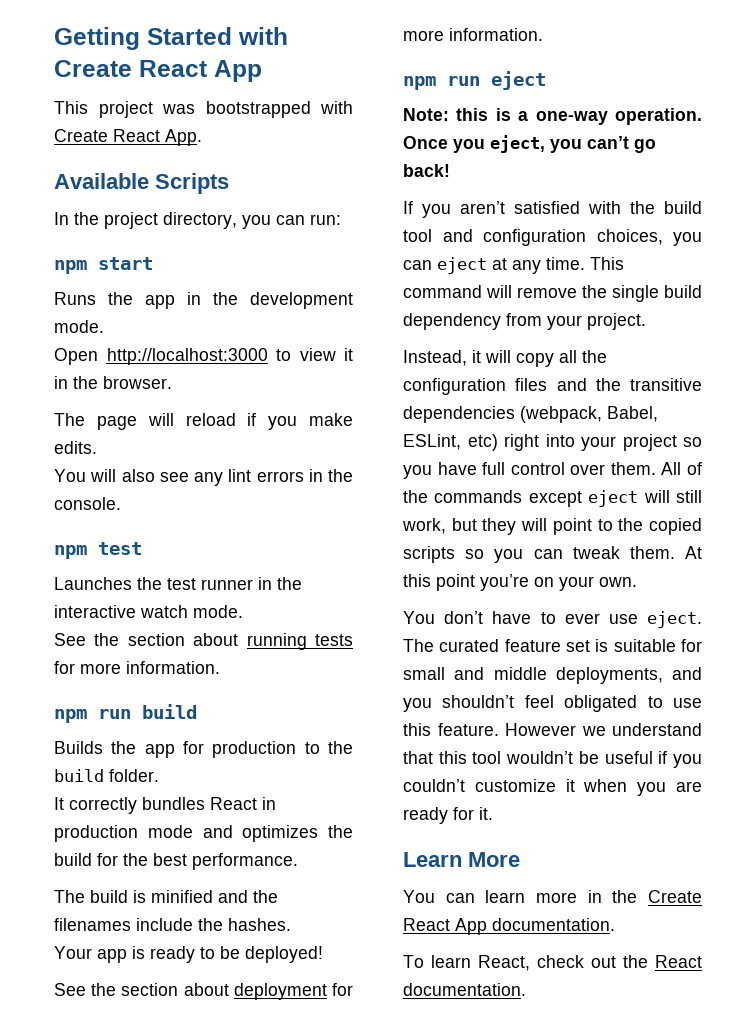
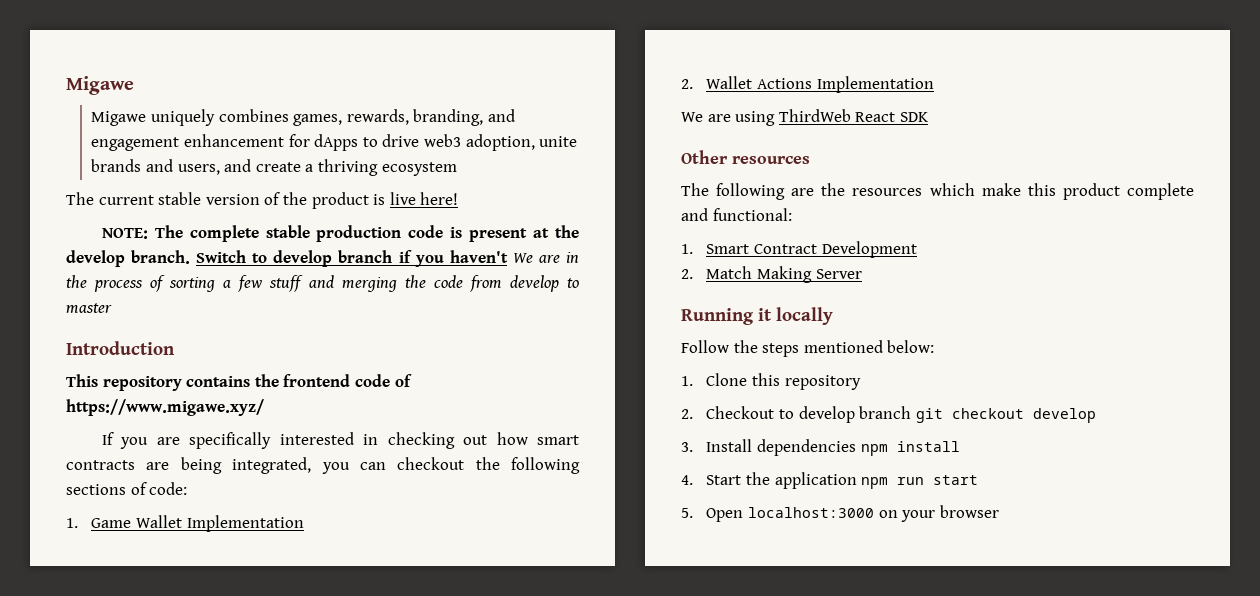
[54,27,288,50] [54,60,262,82] [54,101,353,118] [54,129,202,146] [54,173,229,194] [54,212,341,229] [54,257,153,274] [54,292,353,309] [54,320,104,333] [54,348,353,365] [54,376,172,389] [54,413,353,430] [54,441,97,454] [54,469,353,486] [54,497,121,510] [54,542,142,559] [54,577,302,590] [54,605,243,618] [54,633,353,650] [54,661,220,674] [54,704,197,723] [54,741,353,758] [54,769,159,782] [54,797,276,814] [54,825,353,842] [54,853,298,870] [54,890,278,903] [54,918,291,931] [54,946,323,963] [54,983,353,1000] [403,28,543,41] [403,71,546,90] [403,108,702,125] [403,135,656,153] [403,164,450,177] [403,201,702,218] [403,229,702,246] [403,257,624,274] [403,285,702,302] [403,313,646,330] [403,350,607,367] [403,378,702,395] [403,406,658,423] [403,434,702,451] [403,462,702,479] [403,490,702,507] [402,518,702,535] [403,546,702,563] [403,574,637,591] [403,611,702,628] [403,639,702,652] [403,667,702,684] [403,695,702,712] [403,723,702,736] [403,751,702,768] [403,779,702,796] [403,807,493,824] [403,852,520,867] [403,890,702,903] [403,918,615,935] [403,955,702,971] [403,983,526,996] Getting Started with Create React App // This project was bootstrapped with Create React App. // Available Scripts // In the project directory, you can run: // npm start // Runs the app in the development mode. // Open http://localhost:3000 to view it in the browser. // The page will reload if you make edits. // You will also see any lint errors in the console. // npm test // Launches the test runner in the interactive watch mode. // See the section about running tests for more information. // npm run build // Builds the app for production to the build folder. // It correctly bundles React in production mode and optimizes the build for the best performance. // The build is minified and the filenames include the hashes. // Your app is ready to be deployed! // See the section about deployment for more information. // npm run eject // Note: this is a one-way operation. Once you eject, you can’t go back! // If you aren’t satisfied with the build tool and configuration choices, you can eject at any time. This command will remove the single build dependency from your project. // Instead, it will copy all the configuration files and the transitive dependencies (webpack, Babel, ESLint, etc) right into your project so you have full control over them. All of the commands except eject will still work, but they will point to the copied scripts so you can tweak them. At this point you’re on your own. // You don’t have to ever use eject. The curated feature set is suitable for small and middle deployments, and you shouldn’t feel obligated to use this feature. However we understand that this tool wouldn’t be useful if you couldn’t customize it when you are ready for it. // Learn More // You can learn more in the Create React App documentation. // To learn React, check out the React documentation. -> [66,76,134,95] [91,109,515,126] [91,134,578,151] [91,159,457,176] [66,192,459,209] [101,225,579,242] [66,250,579,267] [66,275,579,292] [66,303,112,314] [66,341,175,355] [66,374,412,391] [66,399,264,416] [101,432,579,449] [66,457,580,474] [66,482,188,495] [66,515,304,532] [681,76,934,93] [681,109,928,126] [681,150,810,164] [681,183,1194,200] [681,208,792,221] [681,241,917,258] [681,266,862,283] [681,307,833,325] [681,340,935,357] [681,373,861,390] [681,406,1096,423] [681,439,960,456] [681,472,979,489] [681,505,999,522] Migawe // Migawe uniquely combines games, rewards, branding, and engagement enhancement for dApps to drive web3 adoption, unite brands and users, and create a thriving ecosystem // The current stable version of the product is live here! // NOTE: The complete stable production code is present at the develop branch. Switch to develop branch if you haven't We are in the process of sorting a few stuff and merging the code from develop to master // Introduction // This repository contains the frontend code of https://www.migawe.xyz/ // If you are specifically interested in checking out how smart contracts are being integrated, you can checkout the following sections of code: // 1. Game Wallet Implementation // 2. Wallet Actions Implementation // We are using ThirdWeb React SDK // Other resources // The following are the resources which make this product complete and functional: // 1. Smart Contract Development // 2. Match Making Server // Running it locally // Follow the steps mentioned below: // 1. Clone this repository // 2. Checkout to develop branch git checkout develop // 3. Install dependencies npm install // 4. Start the application npm run start // 5. Open localhost:3000 on your browser

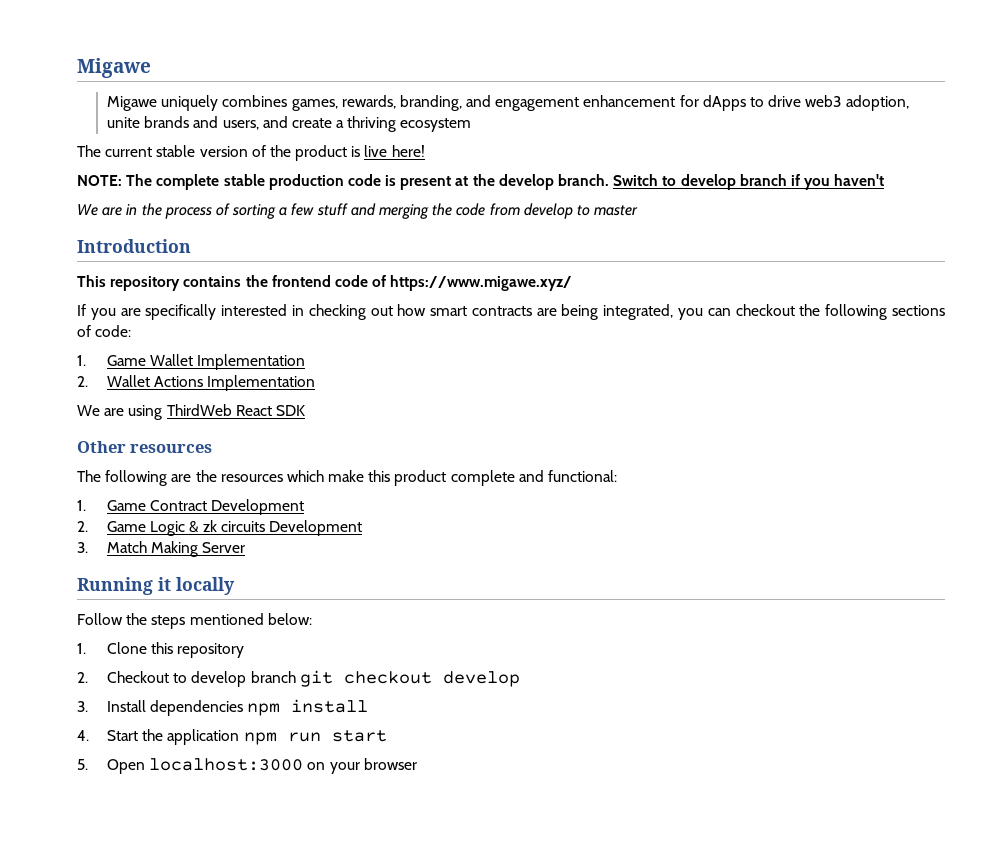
(508, 256) none -> (885, 180) //
[706,244,750,254] Smart -> [106,500,146,511] Game
(693, 274) none -> [106,520,362,536] [77,542,88,553] Game Logic & zk circuits Development // 3.

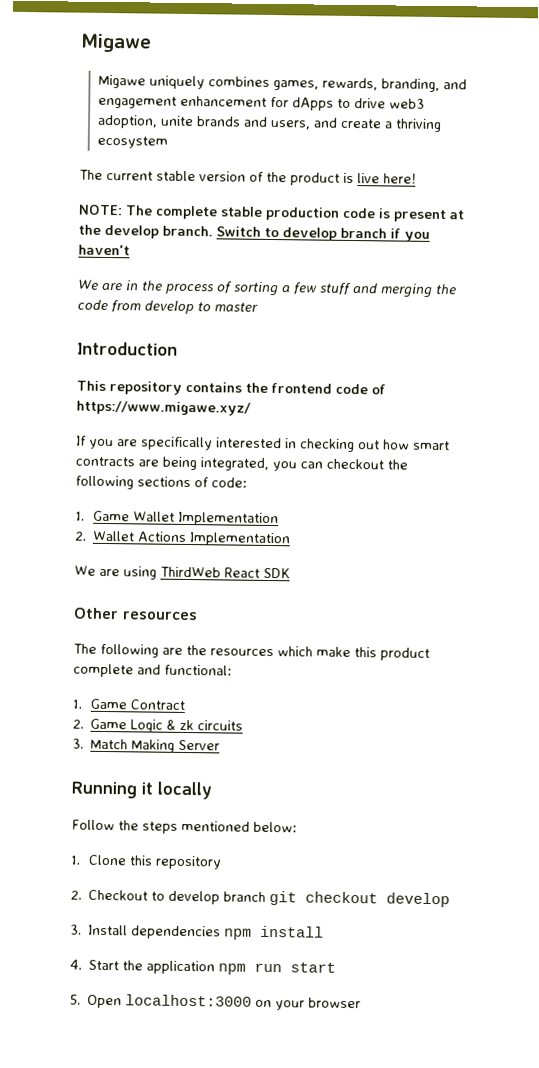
[211,499,305,515] Development -> (185, 704) none
[268,520,362,536] Development -> (244, 725) none

